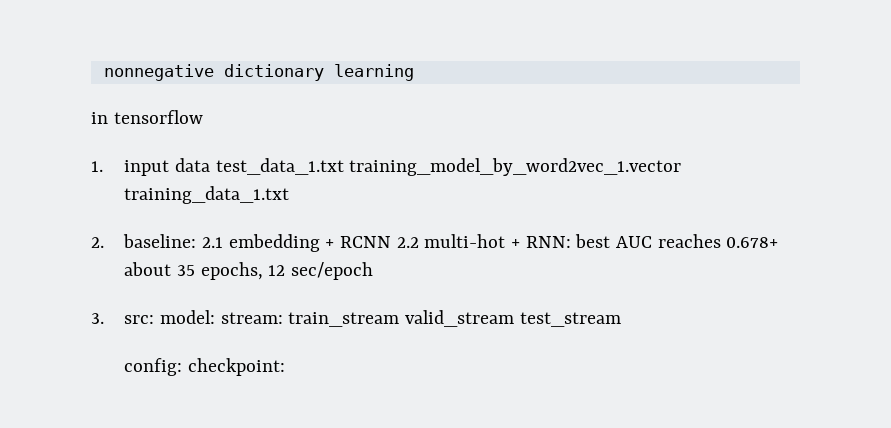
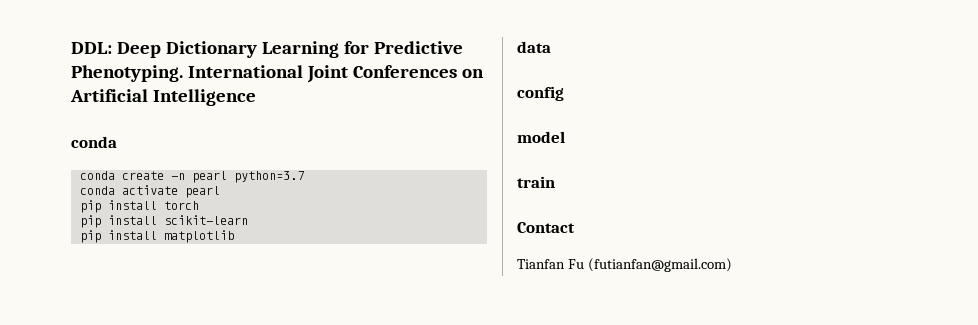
[103,64,414,81] [91,110,203,124] [91,158,682,176] [124,186,290,204] [91,234,779,252] [124,262,373,280] [91,310,621,327] [124,358,285,376] nonnegative dictionary learning // in tensorflow // 1. input data test_data_1.txt training_model_by_word2vec_1.vector training_data_1.txt // 2. baseline: 2.1 embedding + RCNN 2.2 multi-hot + RNN: best AUC reaches 0.678+ about 35 epochs, 12 sec/epoch // 3. src: model: stream: train_stream valid_stream test_stream // config: checkpoint: -> [71,41,463,58] [71,65,484,83] [70,89,256,106] [71,136,117,148] [79,171,304,183] [79,185,220,198] [79,200,199,213] [79,215,248,228] [79,230,234,243] [517,41,551,53] [517,86,564,101] [517,131,565,143] [517,176,555,188] [517,222,575,233] [517,258,732,272] DDL: Deep Dictionary Learning for Predictive Phenotyping. International Joint Conferences on Artificial Intelligence // conda // conda create -n pearl python=3.7 // conda activate pearl // pip install torch // pip install scikit-learn // pip install matplotlib // data // config // model // train // Contact // Tianfan Fu (futianfan@gmail.com)

